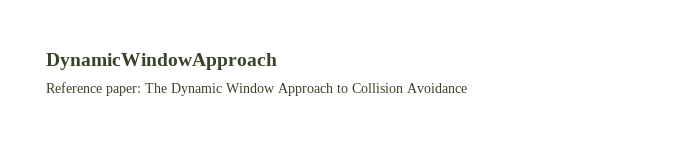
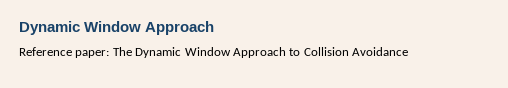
[46,53,277,70] DynamicWindowApproach -> [19,21,215,35] Dynamic Window Approach

